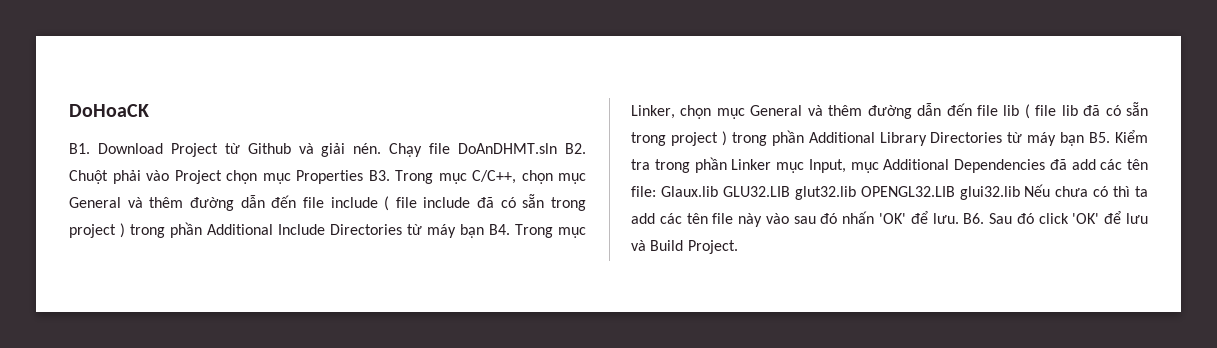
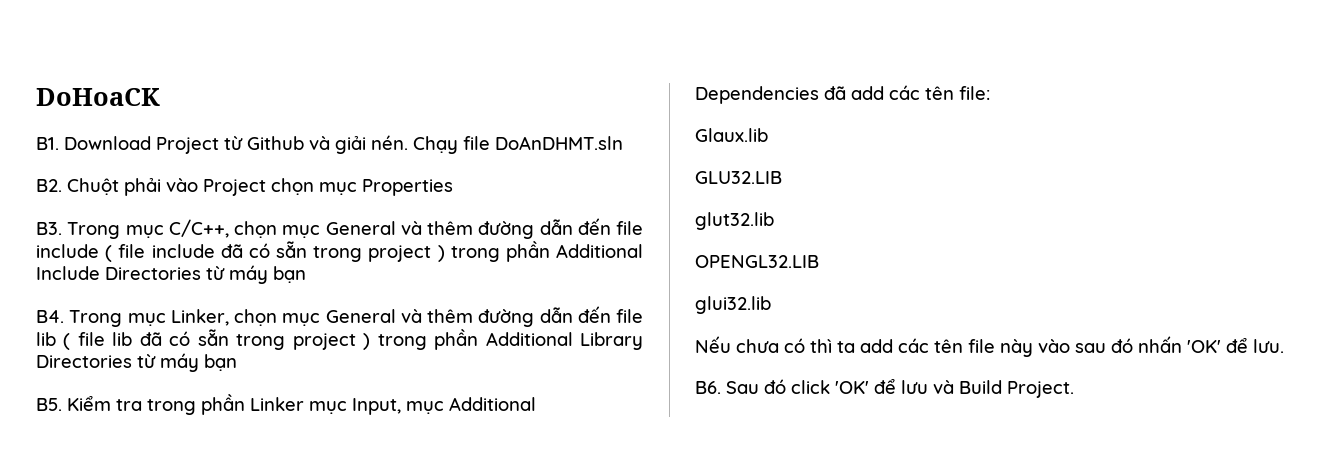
(558, 148) none -> (623, 143) //
(363, 177) none -> (453, 187) //
(484, 231) none -> (306, 274) //
(1085, 139) none -> (237, 362) //
(656, 191) none -> (990, 93) //
(718, 191) none -> (768, 135) //
(790, 191) none -> (782, 177) //
(856, 193) none -> (774, 221) //
(955, 191) none -> (819, 261) //
(1020, 193) none -> (771, 305) //
(959, 218) none -> (1284, 346) //

